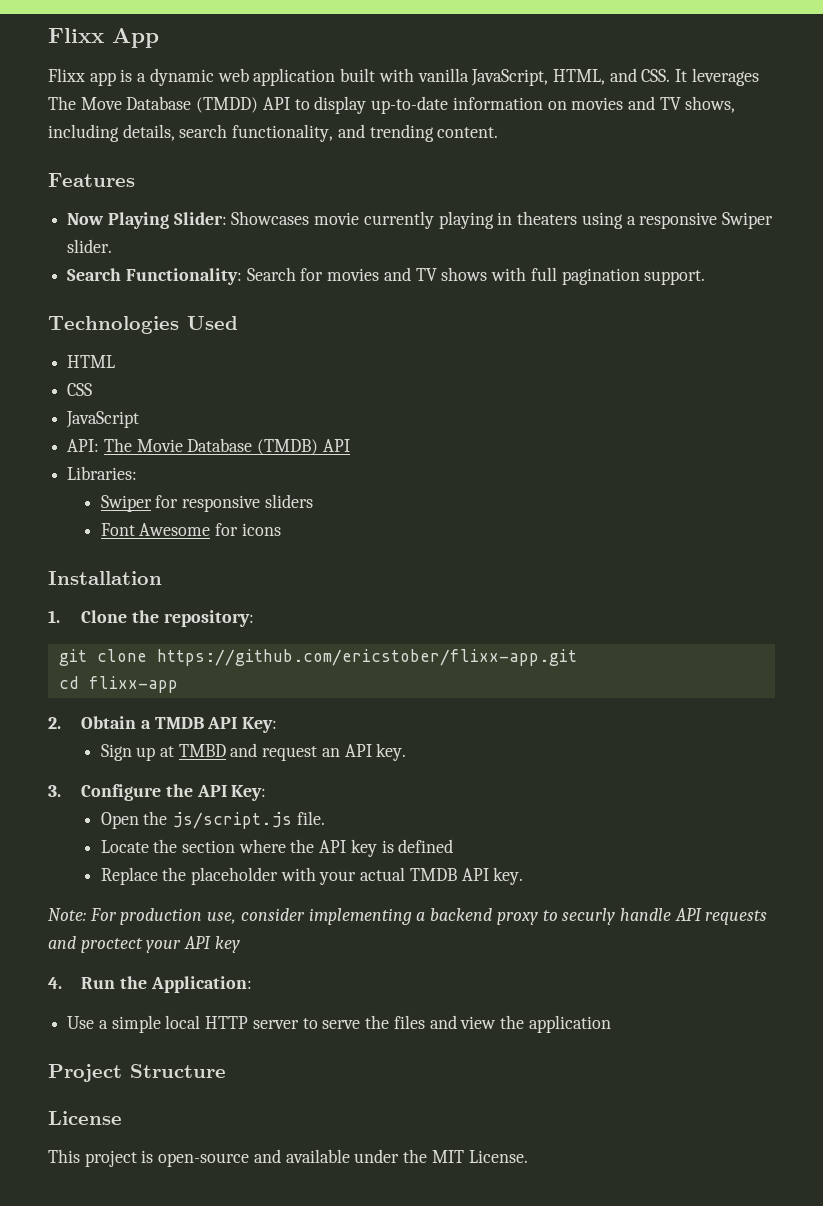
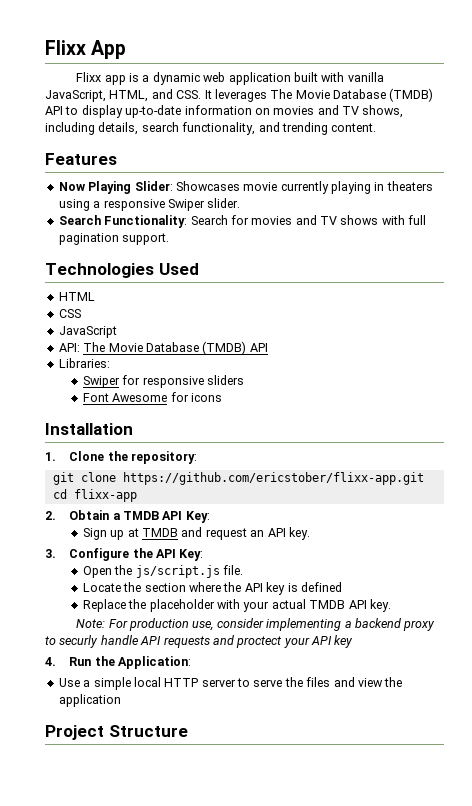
[80,96,259,113] Move Database (TMDD) -> [295,88,434,102] Movie Database (TMDB)
[178,744,226,757] TMBD -> [142,528,179,537] TMDB
[48,1111,122,1125] [48,1149,528,1167] // License // This project is open-source and available under the MIT License. -> (188, 731) none

